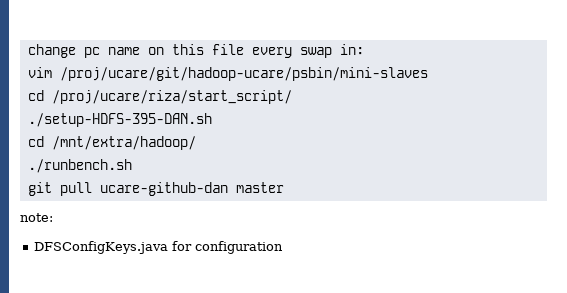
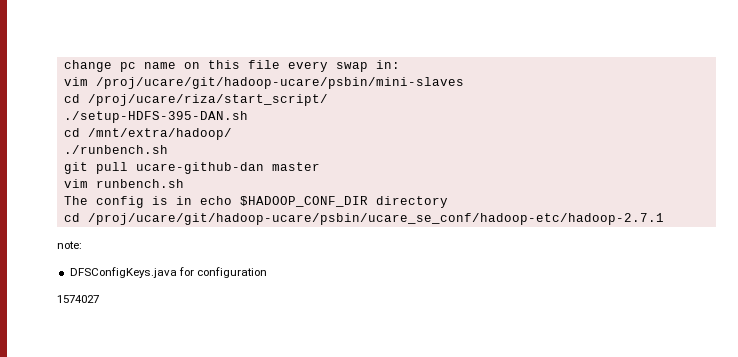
(284, 187) none -> [63,179,184,188] [63,196,448,208] [63,213,664,225] // vim runbench.sh // The config is in echo $HADOOP_CONF_DIR directory // cd /proj/ucare/git/hadoop-ucare/psbin/ucare_se_conf/hadoop-etc/hadoop-2.7.1
(284, 247) none -> [57,295,99,303] // 1574027

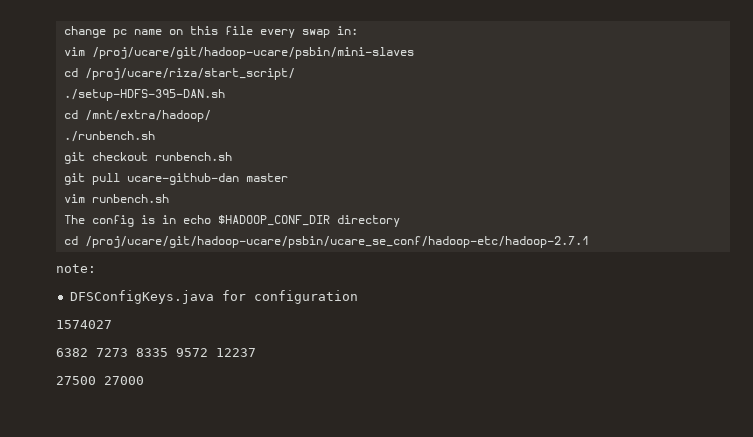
(168, 149) none -> [63,152,232,164] // git checkout runbench.sh
(99, 299) none -> [56,348,256,357] [56,376,144,385] // 6382 7273 8335 9572 12237 // 27500 27000

